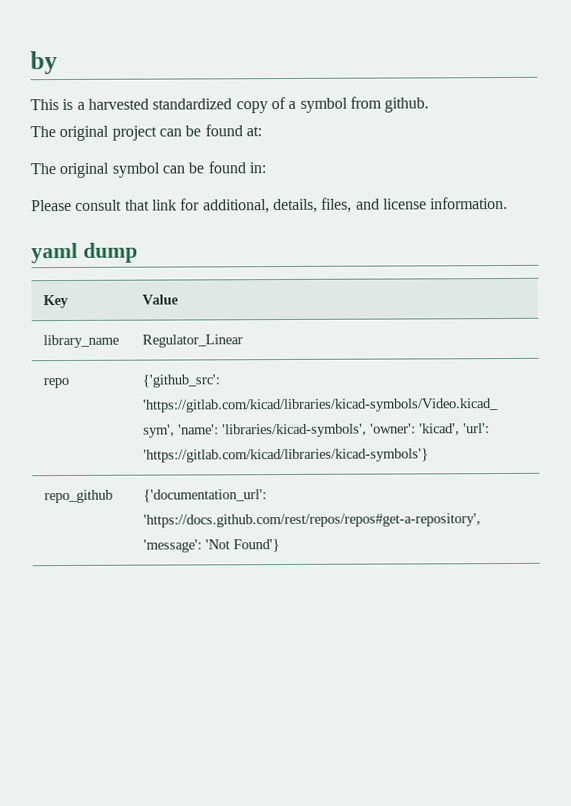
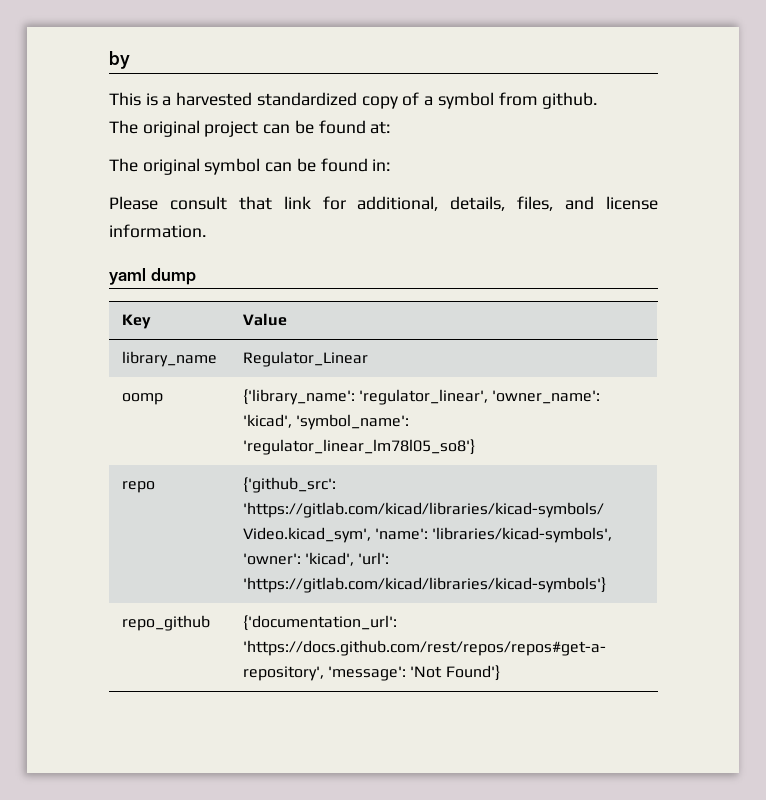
(243, 341) none -> [121,393,163,405] [242,389,601,405] [242,414,410,430] [242,439,475,455] // oomp | {'library_name': 'regulator_linear', 'owner_name': 'kicad', 'symbol_name': 'regulator_linear_lm78l05_so8'}

